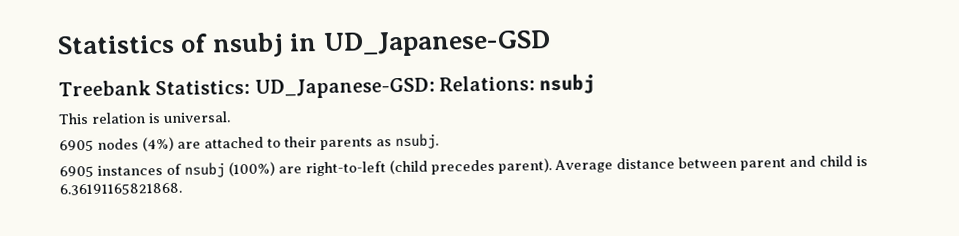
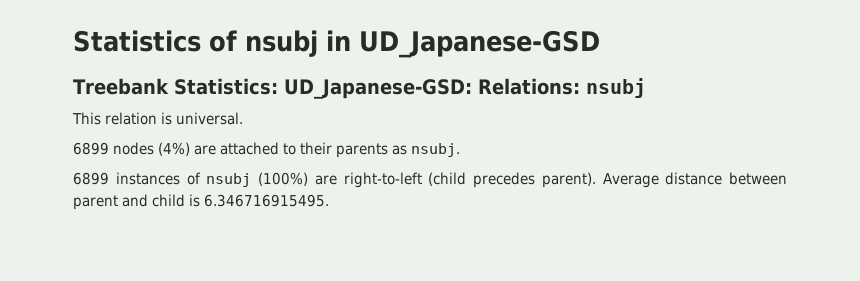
[59,139,94,152] 6905 -> [73,142,109,155] 6899
[59,165,94,178] 6905 -> [73,172,109,185] 6899
[59,182,182,196] 6.36191165821868. -> [204,194,329,207] 6.346716915495.

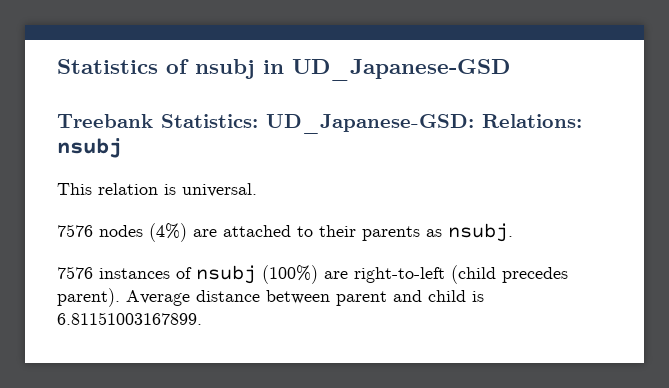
[73,142,109,155] 6899 -> [57,224,93,237] 7576
[73,172,109,185] 6899 -> [57,266,93,279] 7576
[204,194,329,207] 6.346716915495. -> [57,312,202,325] 6.81151003167899.

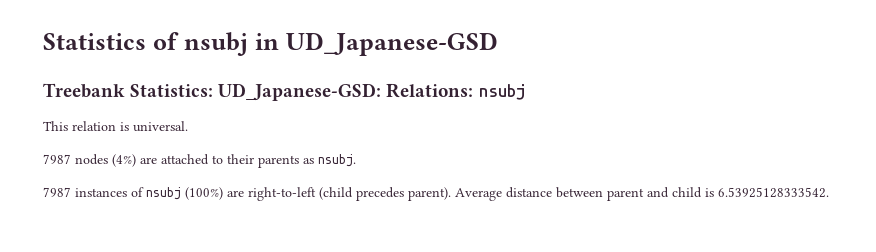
[57,224,93,237] 7576 -> [43,154,71,164] 7987
[57,266,93,279] 7576 -> [43,187,71,197] 7987
[57,312,202,325] 6.81151003167899. -> [718,187,829,198] 6.53925128333542.

